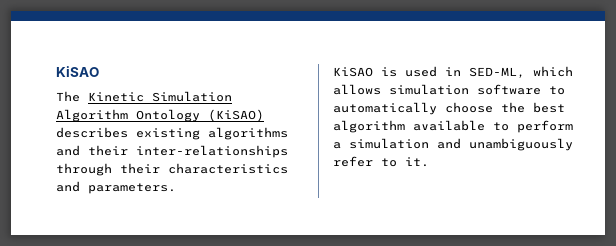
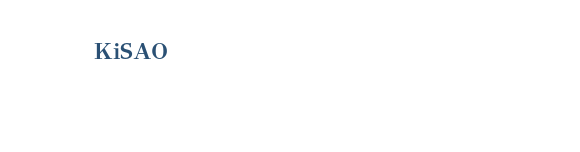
[56,66,99,77] [56,91,232,102] [56,109,264,122] [56,127,288,140] [56,145,288,158] [56,163,288,176] [56,181,176,194] [333,66,573,78] [333,84,565,95] [333,102,565,115] [333,120,573,133] [333,138,573,151] [333,156,429,167] KiSAO // The Kinetic Simulation Algorithm Ontology (KiSAO) describes existing algorithms and their inter-relationships through their characteristics and parameters. // KiSAO is used in SED-ML, which allows simulation software to automatically choose the best algorithm available to perform a simulation and unambiguously refer to it. -> [94,42,168,59] KiSAO

